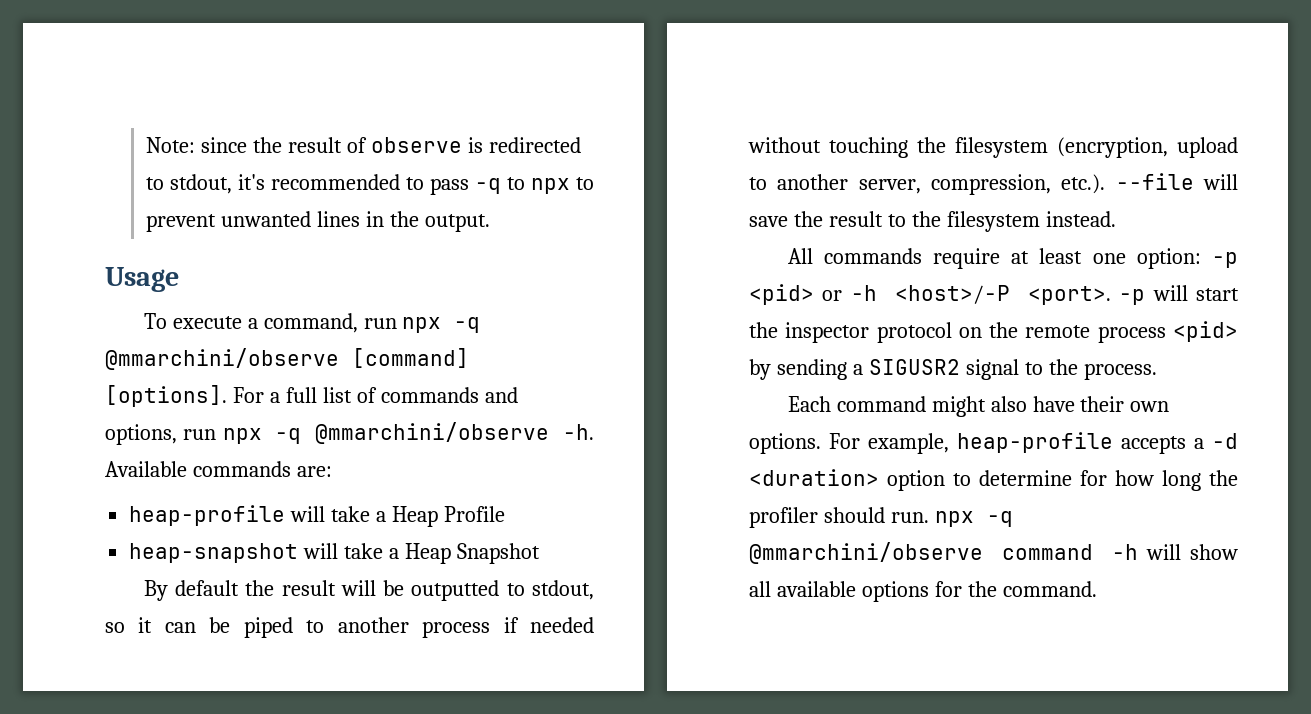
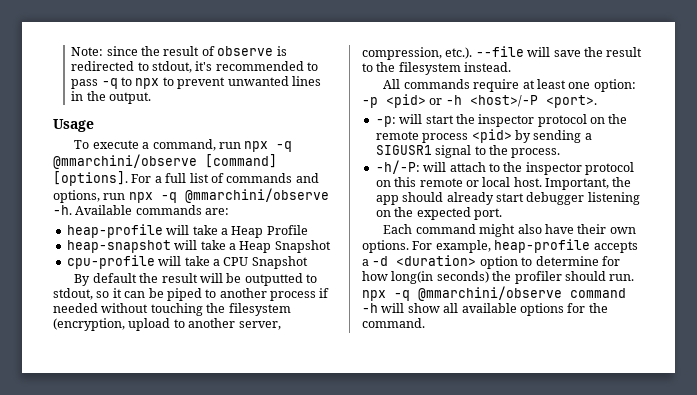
(540, 553) none -> [66,255,308,269] // cpu-profile will take a CPU Snapshot
[1119,289,1146,305] -p -> [375,116,396,127] // -p:
[868,359,960,375] SIGUSR2 -> [375,145,432,155] SIGUSR1
(1157, 371) none -> [375,160,634,175] [375,177,632,190] [375,192,640,205] [375,207,502,220] // -h/-P: will attach to the inspector protocol on this remote or local host. Important, the app should already start debugger listening on the expected port.
[1162,470,1201,491] long -> [391,271,489,284] long(in seconds)

